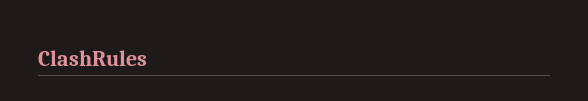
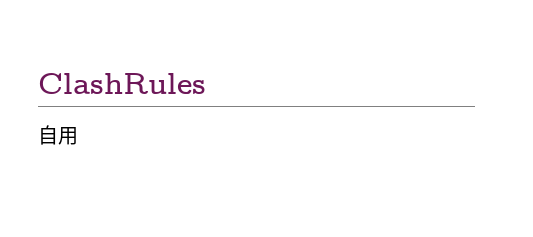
(147, 58) none -> [38,125,78,145] // 自用

